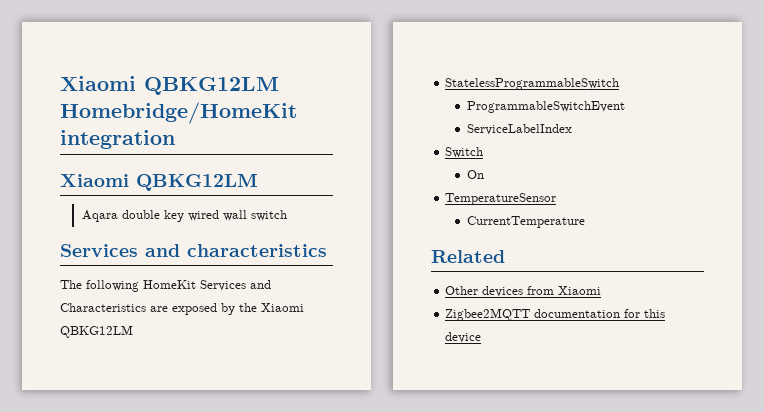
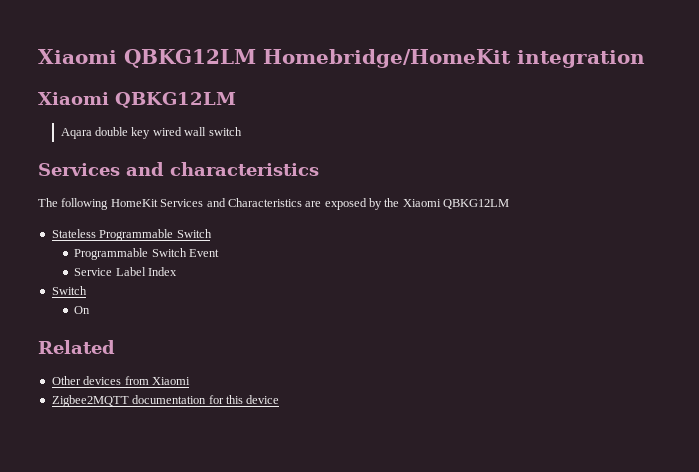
[445,78,620,90] [466,101,625,113] [466,124,572,135] StatelessProgrammableSwitch // ProgrammableSwitchEvent // ServiceLabelIndex -> [51,229,212,241] [74,248,220,260] [74,267,178,276] Stateless Programmable Switch // Programmable Switch Event // Service Label Index
[445,193,557,205] [466,216,585,228] // TemperatureSensor // CurrentTemperature -> (91, 310) none

